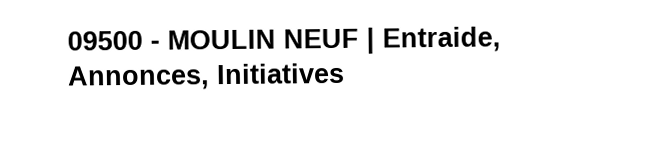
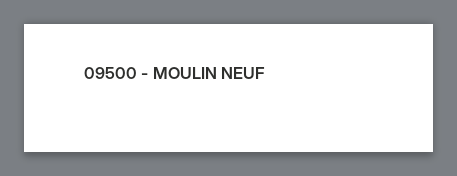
[366,26,501,54] [67,62,345,91] | Entraide, Annonces, Initiatives -> (266, 73) none

